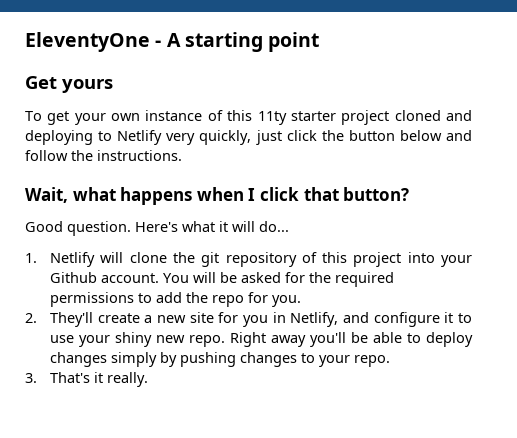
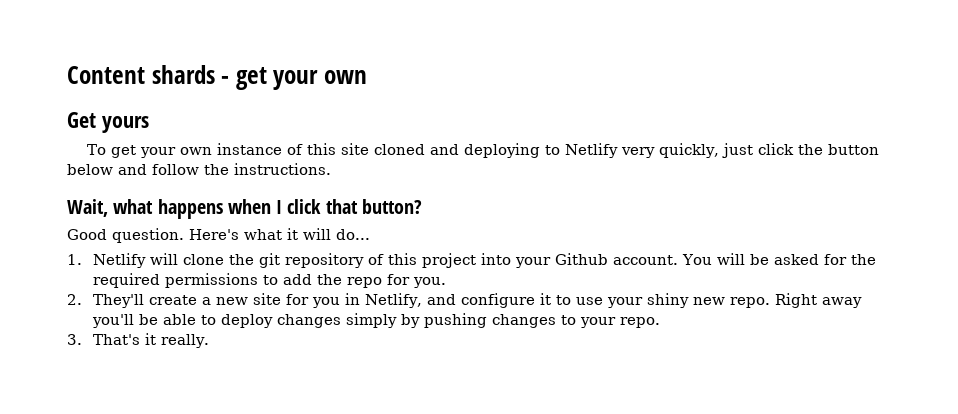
[25,32,320,52] EleventyOne - A starting point -> [67,65,368,90] Content shards - get your own
[257,110,390,125] 11ty starter project -> [341,143,370,155] site

